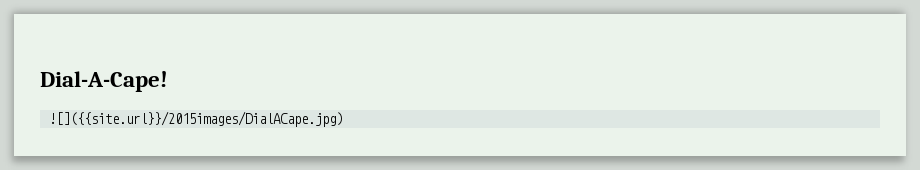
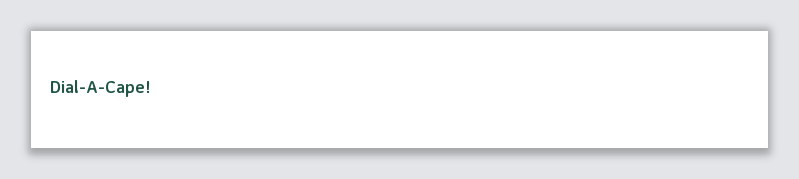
[48,111,343,127] // ![]({{site.url}}/2015images/DialACape.jpg) -> (151, 88) none

